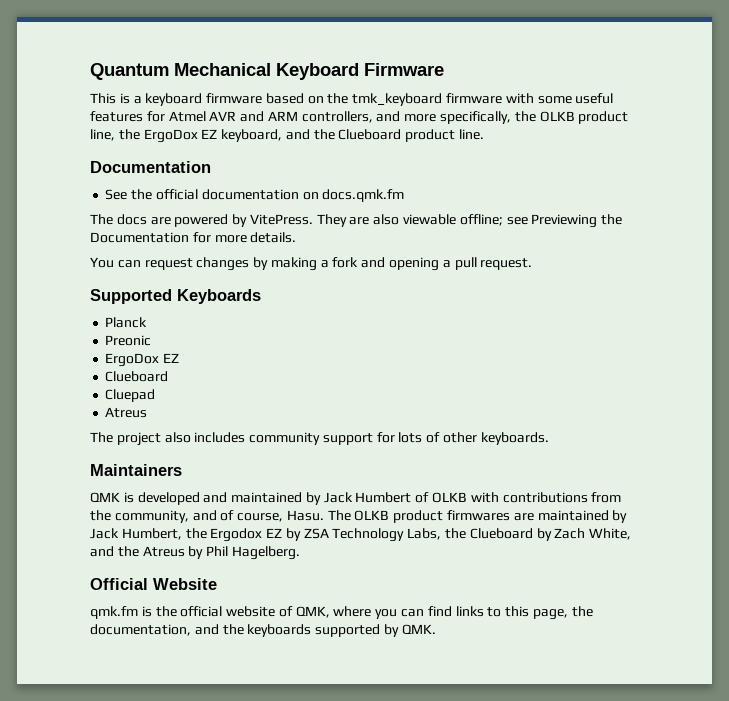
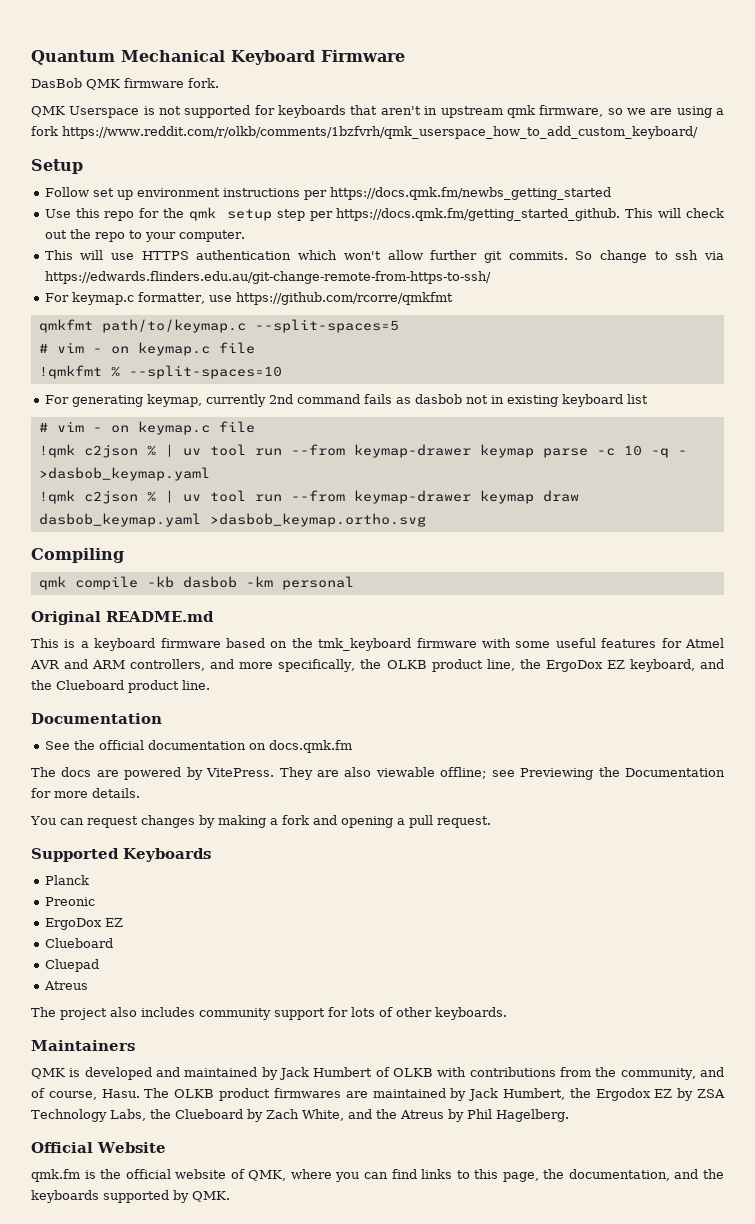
(444, 69) none -> [31,78,219,90] [31,105,725,118] [31,126,698,139] [31,159,83,174] [44,187,611,200] [44,207,724,221] [44,229,245,242] [44,250,724,263] [44,271,491,284] [44,292,453,305] [38,319,399,333] [38,342,255,356] [38,365,282,379] [44,394,648,407] [38,421,255,435] [38,444,687,458] [38,467,210,481] [38,490,579,504] [38,513,426,527] [31,548,124,563] [38,576,354,590] [31,611,214,625] // DasBob QMK firmware fork. // QMK Userspace is not supported for keyboards that aren't in upstream qmk firmware, so we are using a fork https://www.reddit.com/r/olkb/comments/1bzfvrh/qmk_userspace_how_to_add_custom_keyboard/ // Setup // Follow set up environment instructions per https://docs.qmk.fm/newbs_getting_started // Use this repo for the qmk setup step per https://docs.qmk.fm/getting_started_github. This will check out the repo to your computer. // This will use HTTPS authentication which won't allow further git commits. So change to ssh via https://edwards.flinders.edu.au/git-change-remote-from-https-to-ssh/ // For keymap.c formatter, use https://github.com/rcorre/qmkfmt // qmkfmt path/to/keymap.c --split-spaces=5 // # vim - on keymap.c file // !qmkfmt % --split-spaces=10 // For generating keymap, currently 2nd command fails as dasbob not in existing keyboard list // # vim - on keymap.c file // !qmk c2json % | uv tool run --from keymap-drawer keymap parse -c 10 -q - >dasbob_keymap.yaml // !qmk c2json % | uv tool run --from keymap-drawer keymap draw dasbob_keymap.yaml >dasbob_keymap.ortho.svg // Compiling // qmk compile -kb dasbob -km personal // Original README.md

